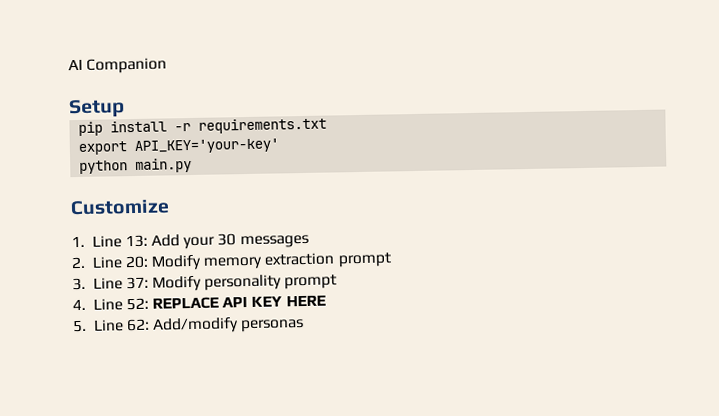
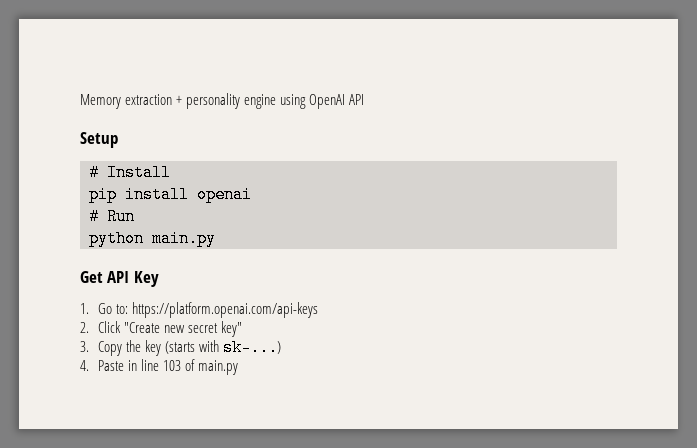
[68,57,168,74] AI Companion -> [80,93,365,109] Memory extraction + personality engine using OpenAI API
(125, 109) none -> [89,164,171,181] // # Install
[174,117,328,134] [78,138,280,155] [79,157,193,174] [70,199,170,216] [71,233,309,250] [71,252,392,271] [72,274,338,292] [72,294,326,311] [72,317,305,334] -r requirements.txt // export API_KEY='your-key' // python main.py // Customize // 1. Line 13: Add your 30 messages // 2. Line 20: Modify memory extraction prompt // 3. Line 37: Modify personality prompt // 4. Line 52: REPLACE API KEY HERE // 5. Line 62: Add/modify personas -> [197,186,252,203] [89,208,135,225] [89,230,216,247] [80,271,159,287] [80,302,319,318] [80,321,243,337] [80,339,282,356] [80,359,239,375] openai // # Run // python main.py // Get API Key // 1. Go to: https://platform.openai.com/api-keys // 2. Click "Create new secret key" // 3. Copy the key (starts with sk-...) // 4. Paste in line 103 of main.py

